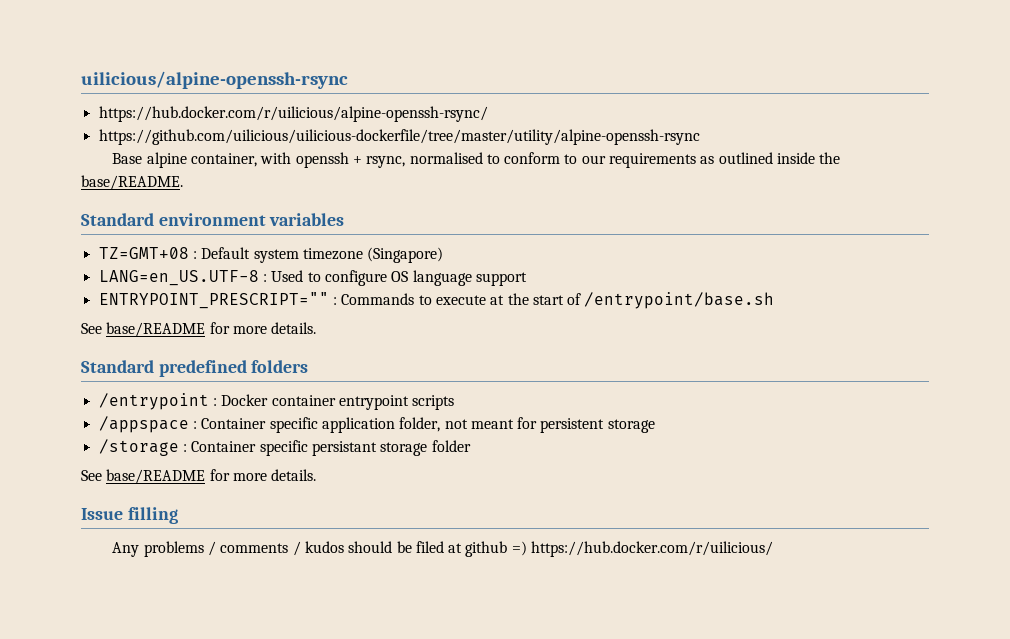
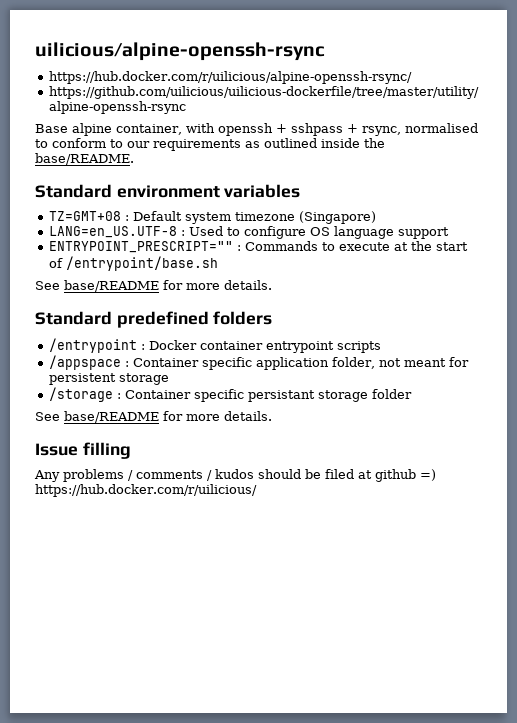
(362, 160) none -> [290,123,358,136] sshpass +

